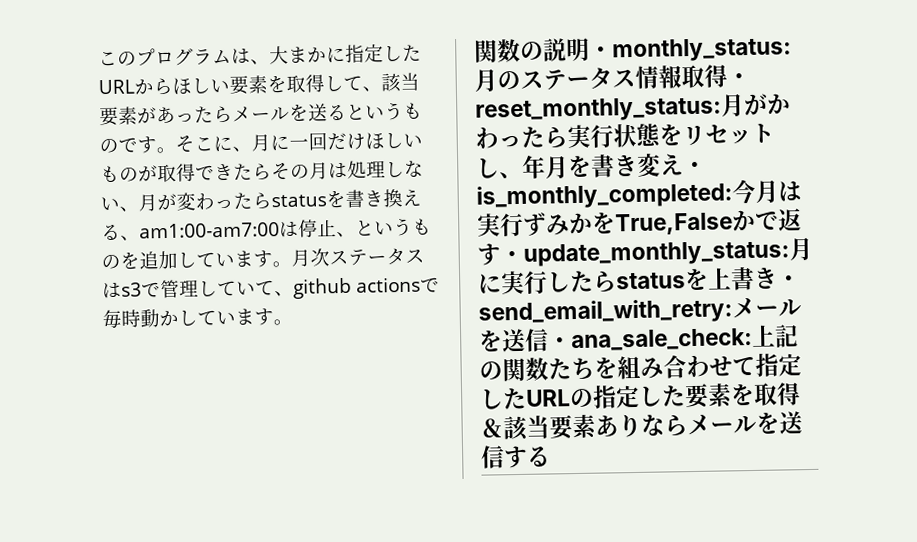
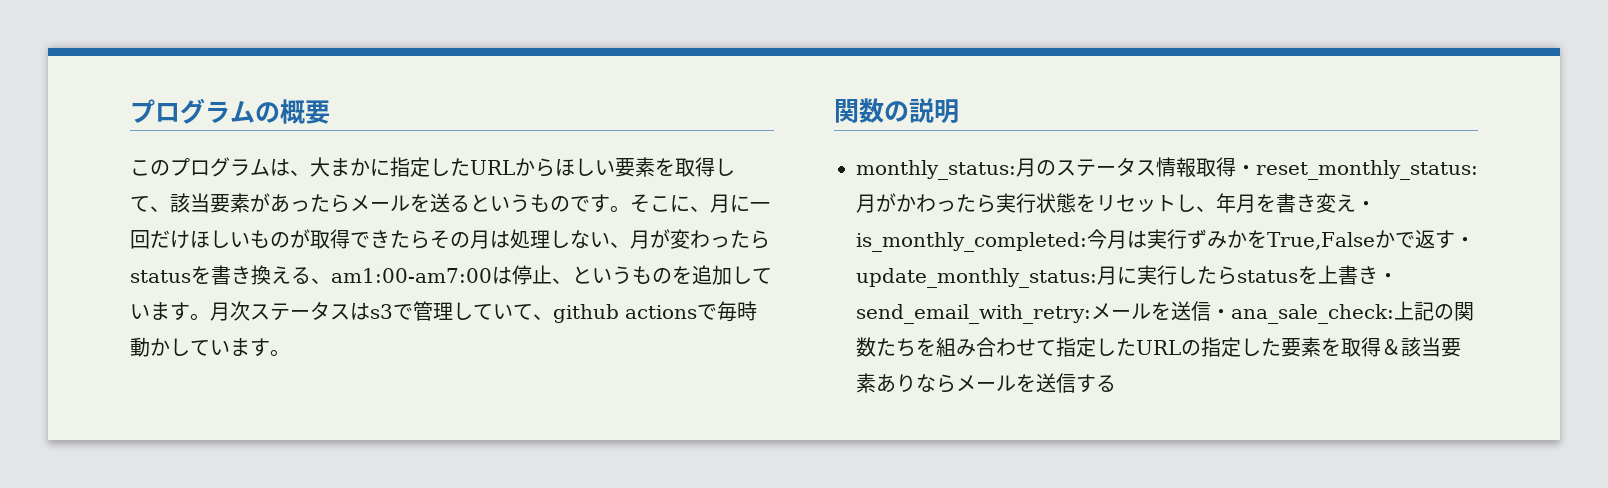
(98, 58) none -> [130,98,330,124] プログラムの概要 //
[589,46,613,58] ・ -> (959, 111) //

